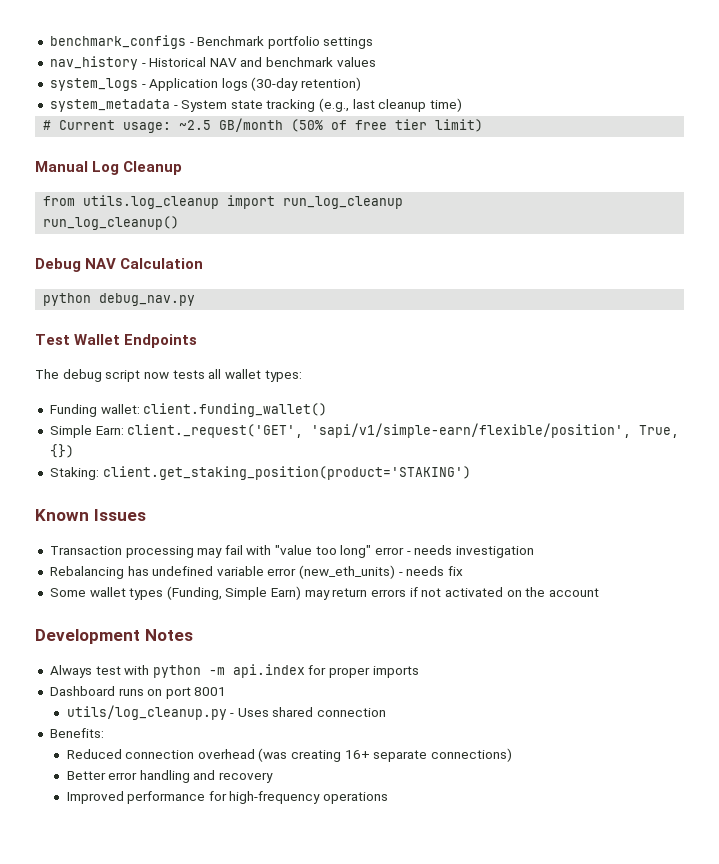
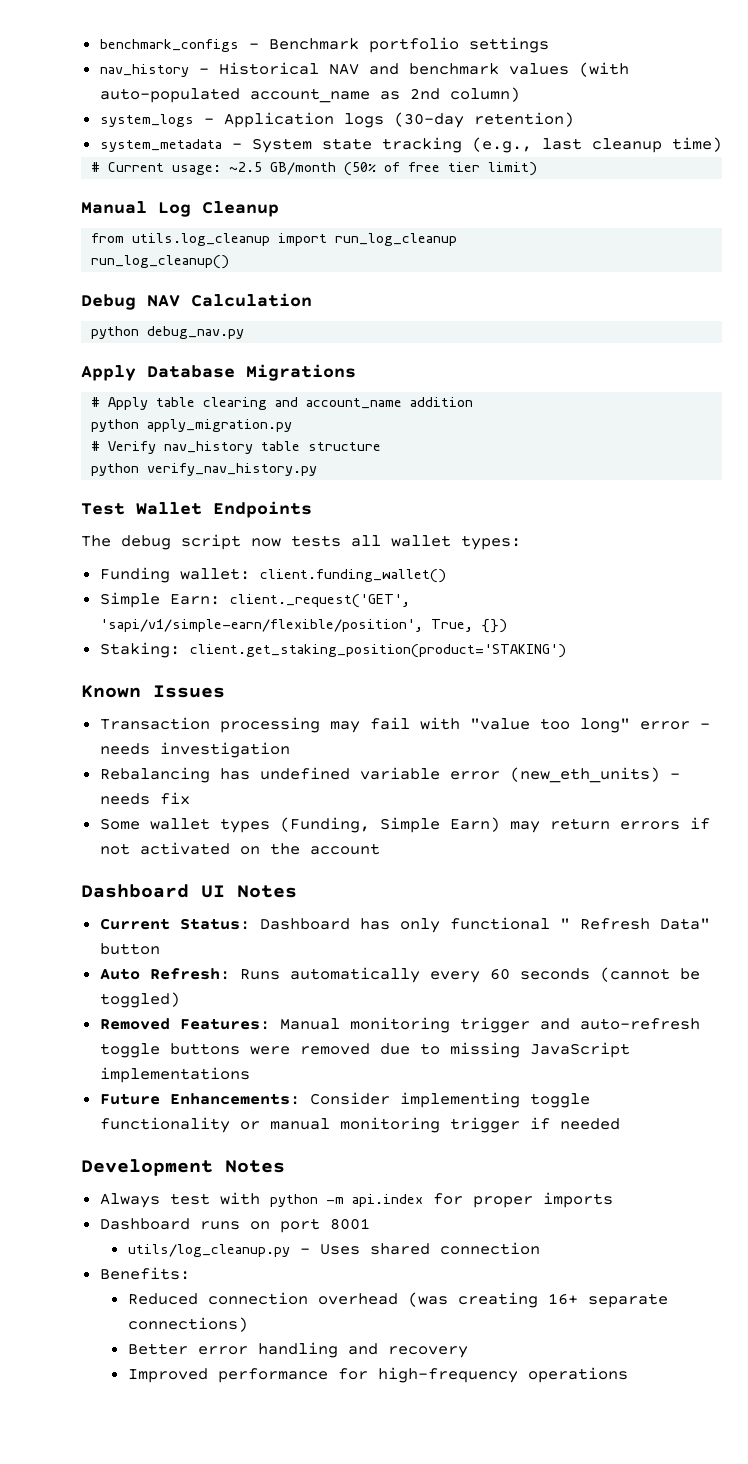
(376, 62) none -> [578,62,629,77] [99,87,520,103] (with auto-populated account_name as 2nd column)
(196, 299) none -> [81,364,356,381] [91,397,474,410] [91,419,293,432] [91,441,382,454] [91,463,318,476] // Apply Database Migrations // # Apply table clearing and account_name addition // python apply_migration.py // # Verify nav_history table structure // python verify_nav_history.py
(599, 592) none -> [81,884,297,898] [99,917,710,933] [99,943,160,955] [99,967,700,983] [99,992,180,1008] [99,1017,700,1033] [99,1042,630,1058] [99,1067,250,1083] [99,1092,590,1108] [99,1117,620,1133] // Dashboard UI Notes // Current Status: Dashboard has only functional " Refresh Data" button // Auto Refresh: Runs automatically every 60 seconds (cannot be toggled) // Removed Features: Manual monitoring trigger and auto-refresh toggle buttons were removed due to missing JavaScript implementations // Future Enhancements: Consider implementing toggle functionality or manual monitoring trigger if needed

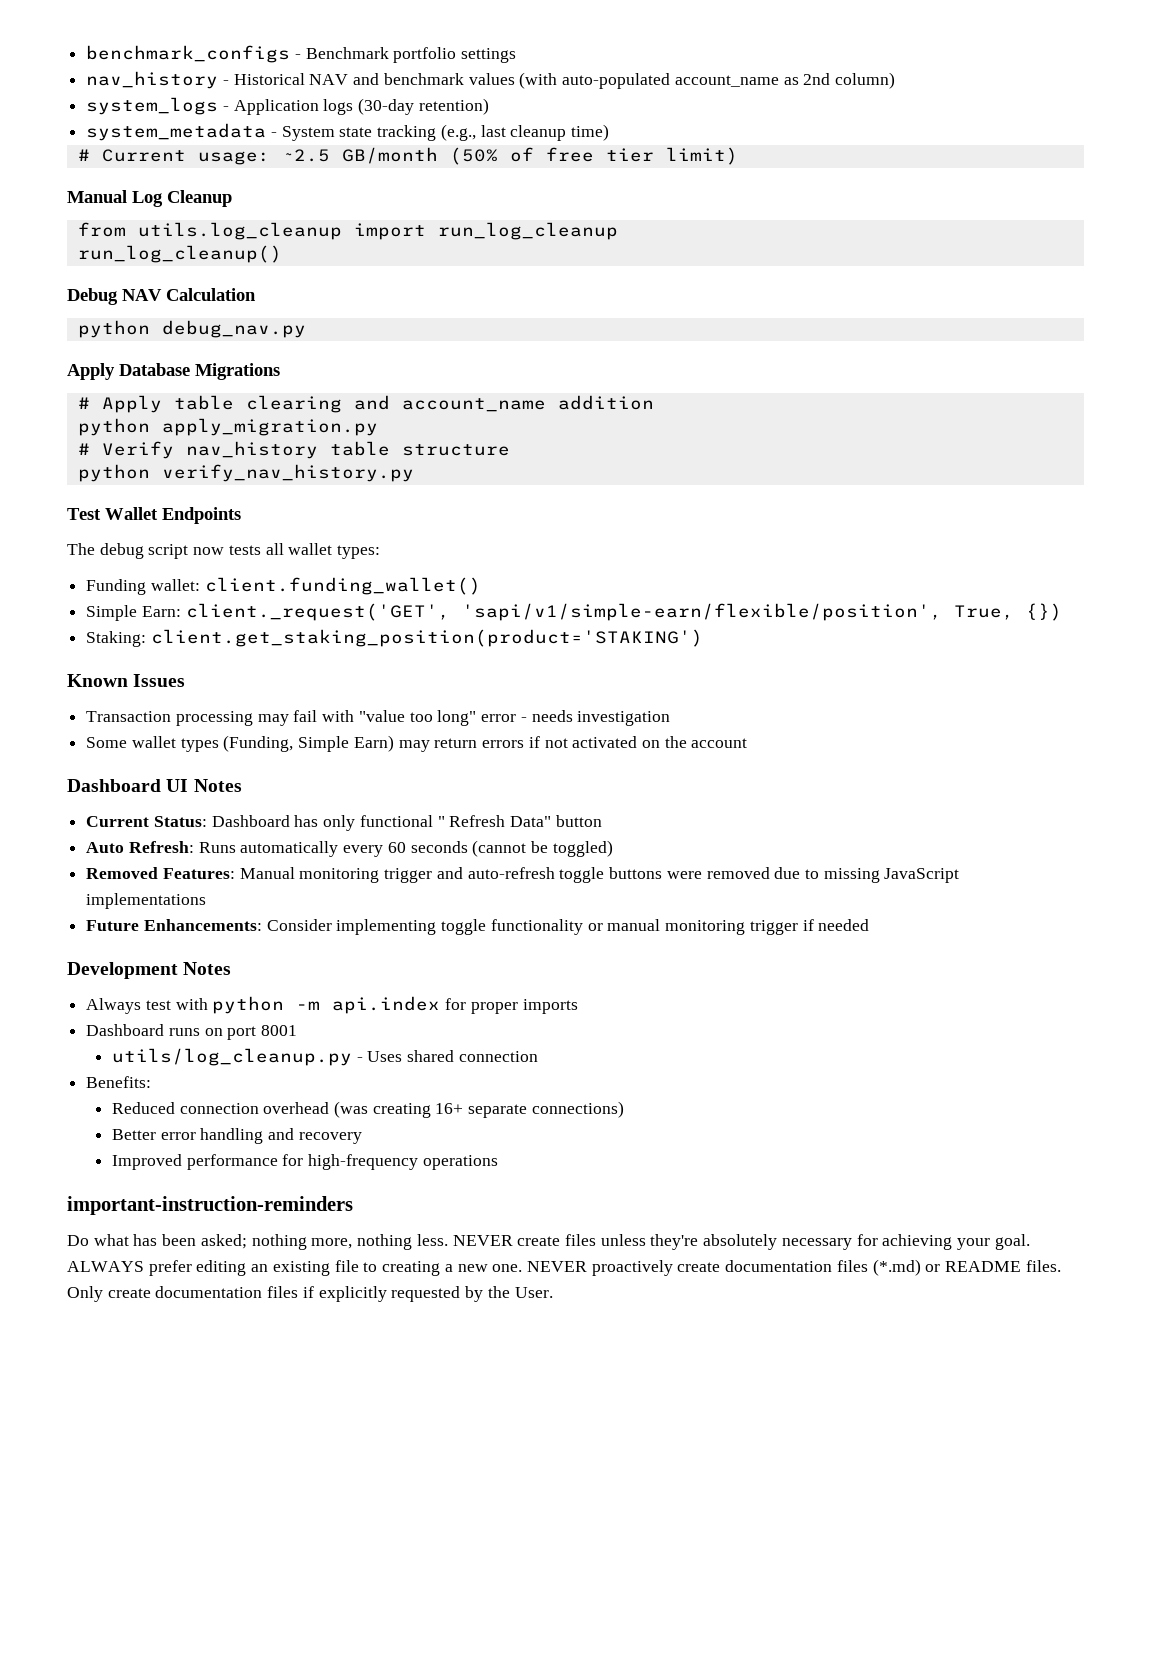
[99,767,680,783] [99,792,190,805] // Rebalancing has undefined variable error (new_eth_units) - needs fix -> (671, 718) none
(628, 1375) none -> [67,1196,353,1215] [67,1234,1030,1250] [67,1259,1061,1276] [67,1286,553,1302] // important-instruction-reminders // Do what has been asked; nothing more, nothing less. NEVER create files unless they're absolutely necessary for achieving your goal. ALWAYS prefer editing an existing file to creating a new one. NEVER proactively create documentation files (*.md) or README files. Only create documentation files if explicitly requested by the User.

